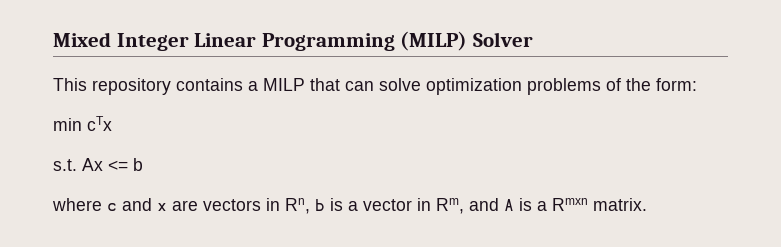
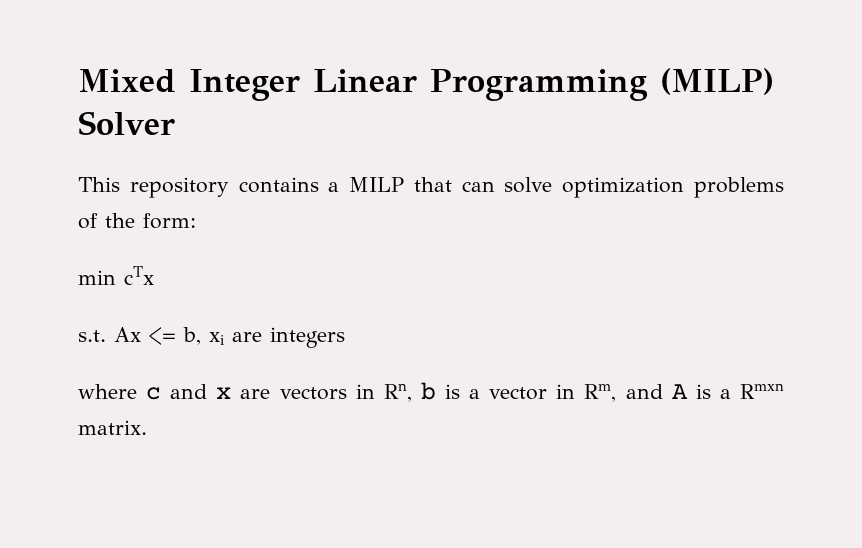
[133,158,143,171] b -> [183,327,345,348] b, xi are integers

